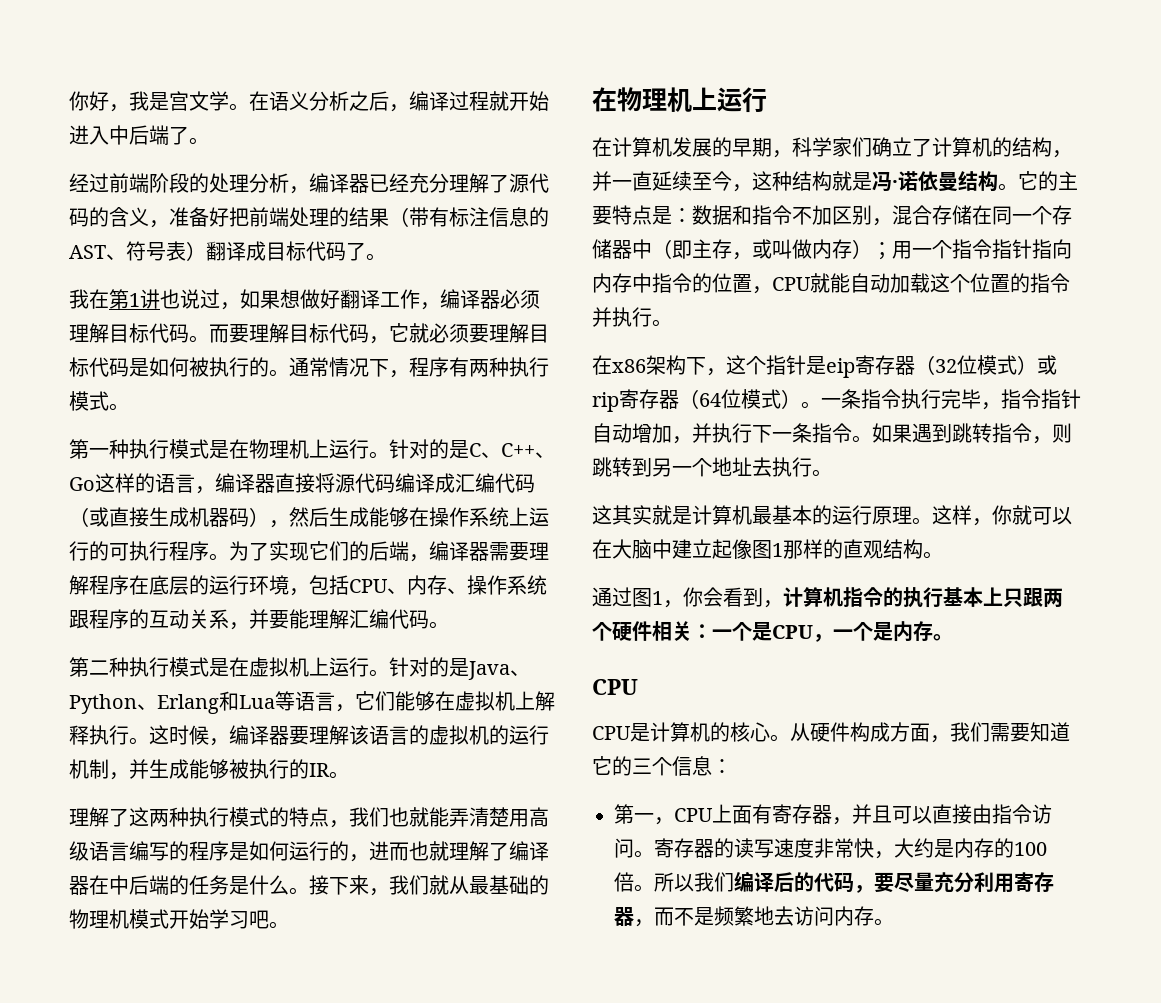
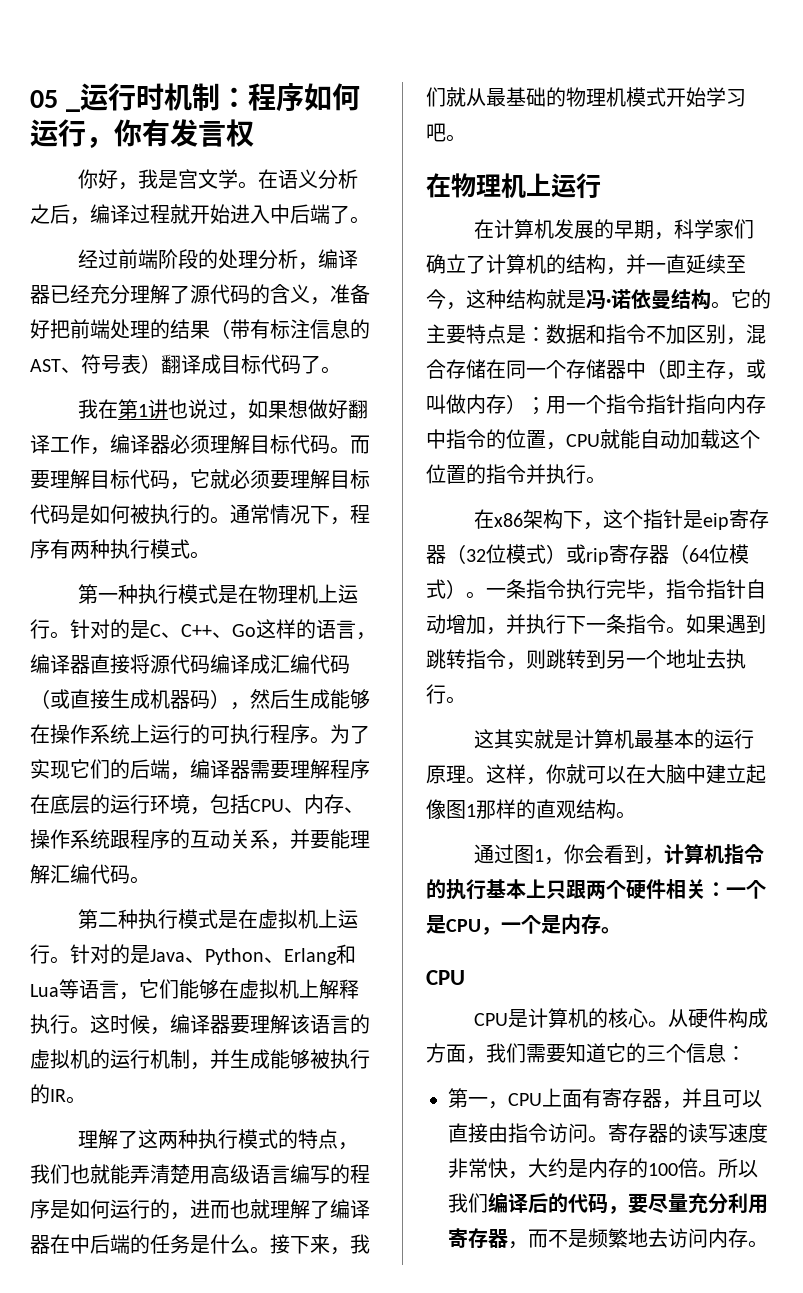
(69, 101) none -> [30,90,58,108] [65,83,360,112] [30,119,254,149] 05 _运行时机制：程序如何运行，你有发言权 //

